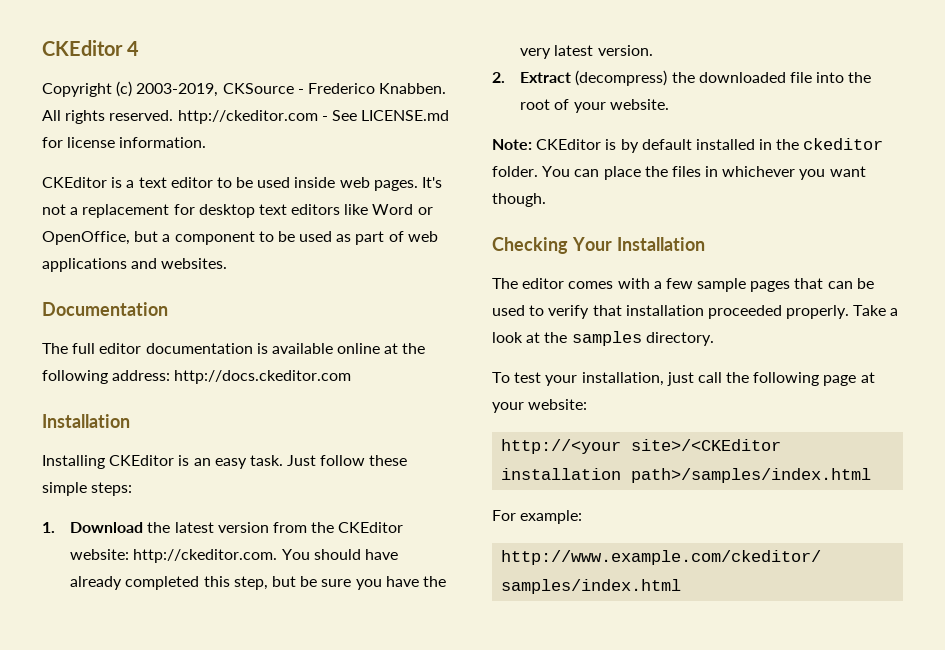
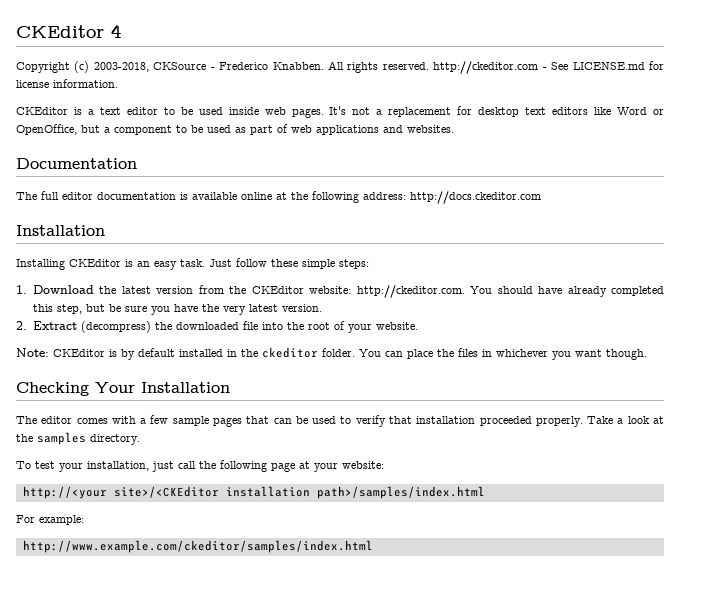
[136,83,219,97] 2003-2019, -> [93,62,149,72] 2003-2018,

